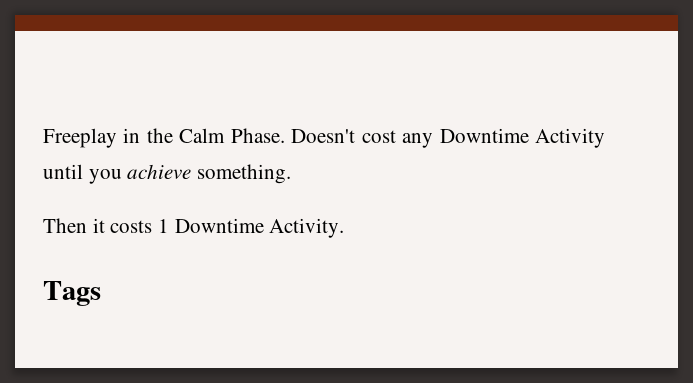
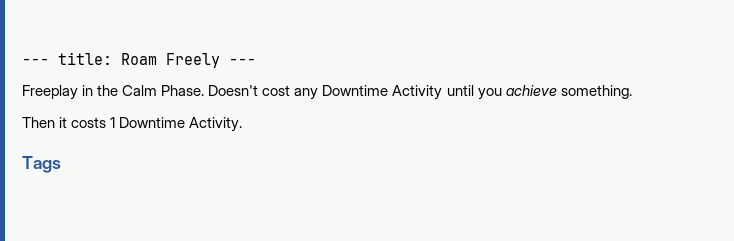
(43, 138) none -> [22,52,256,68] --- title: Roam Freely --- //

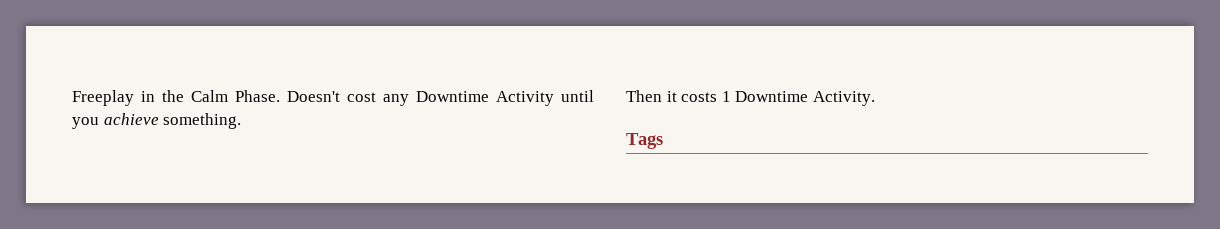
[22,52,256,68] --- title: Roam Freely --- // -> (72, 98) none

